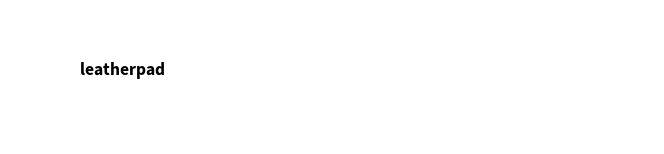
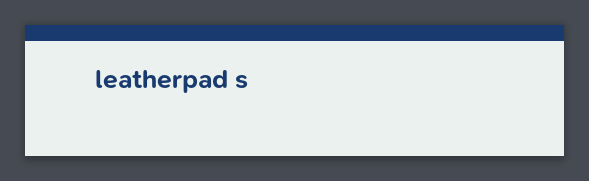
(165, 70) none -> [235,75,249,89] s

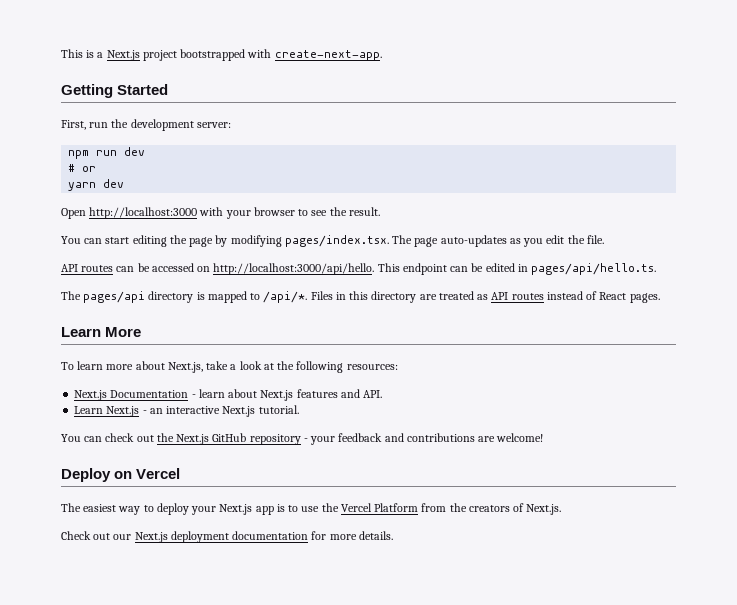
[95,70,249,93] leatherpad s -> [61,49,382,61] [61,84,169,98] [61,119,231,131] [68,147,146,159] [68,164,97,172] [68,179,125,191] [61,207,380,219] [61,235,604,247] [61,263,657,275] [61,291,660,303] [61,327,142,337] [61,361,398,373] [74,389,383,401] [74,405,299,417] [61,433,544,445] [61,468,181,482] [61,503,562,515] [61,531,393,543] This is a Next.js project bootstrapped with create-next-app. // Getting Started // First, run the development server: // npm run dev // # or // yarn dev // Open http://localhost:3000 with your browser to see the result. // You can start editing the page by modifying pages/index.tsx. The page auto-updates as you edit the file. // API routes can be accessed on http://localhost:3000/api/hello. This endpoint can be edited in pages/api/hello.ts. // The pages/api directory is mapped to /api/*. Files in this directory are treated as API routes instead of React pages. // Learn More // To learn more about Next.js, take a look at the following resources: // Next.js Documentation - learn about Next.js features and API. // Learn Next.js - an interactive Next.js tutorial. // You can check out the Next.js GitHub repository - your feedback and contributions are welcome! // Deploy on Vercel // The easiest way to deploy your Next.js app is to use the Vercel Platform from the creators of Next.js. // Check out our Next.js deployment documentation for more details.

